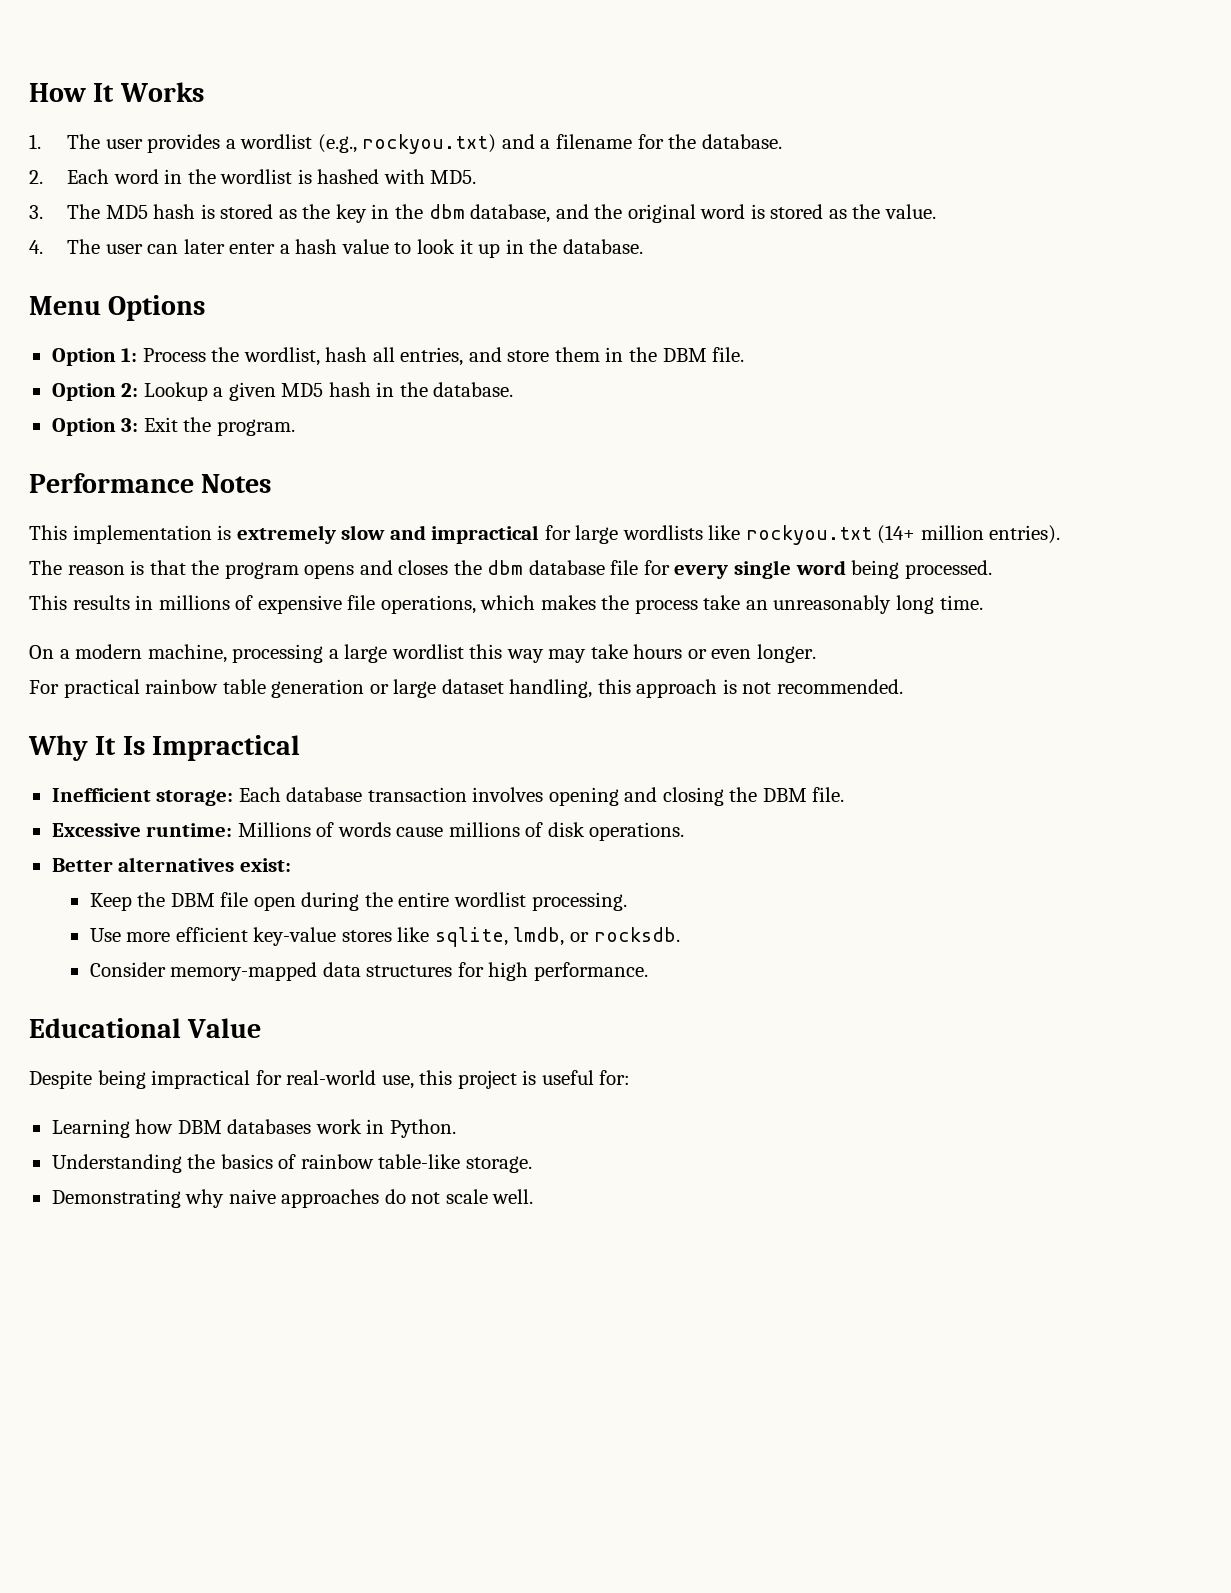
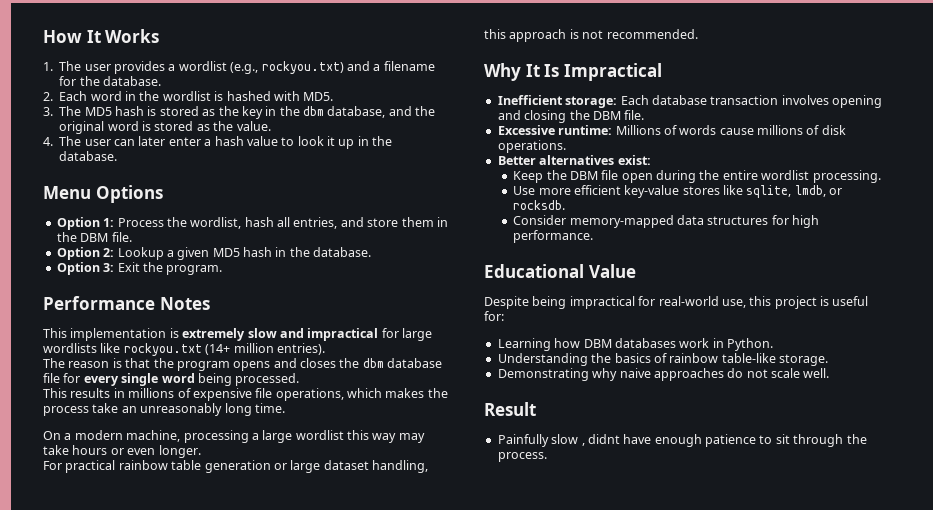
(534, 1196) none -> [484,402,536,416] [497,434,867,447] [497,452,547,462] // Result // Painfully slow , didnt have enough patience to sit through the process.

